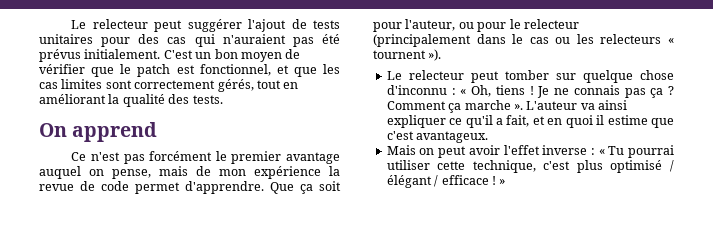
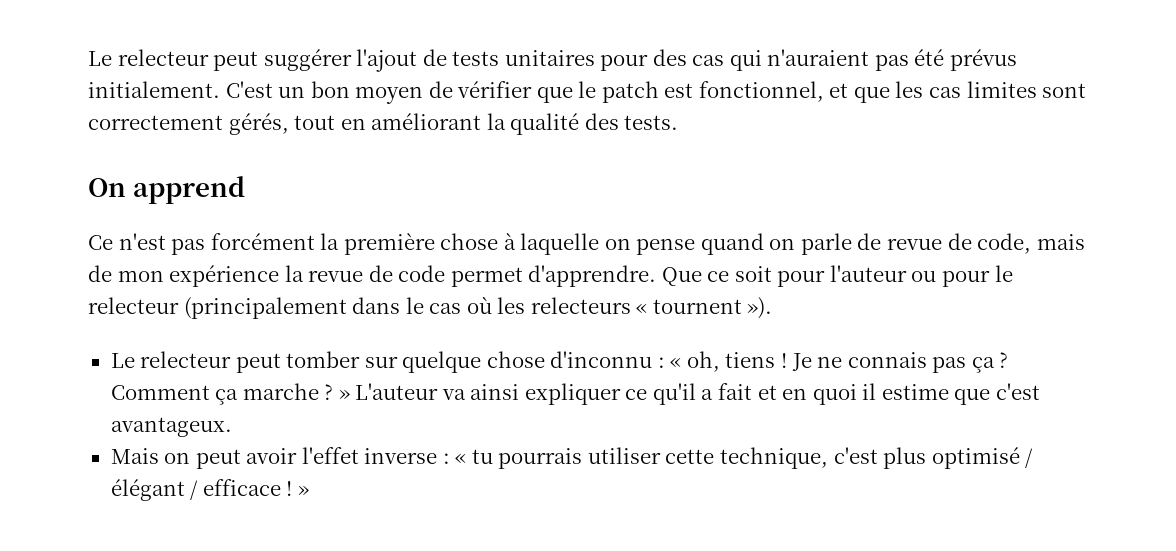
[215,151,340,164] [39,166,151,179] le premier avantage auquel on pense, -> [320,233,1032,255] la première chose à laquelle on pense quand on parle de revue de code,
[300,184,313,194] ça -> [707,271,730,282] ce
[405,19,456,31] l'auteur, -> [829,265,907,282] l'auteur
[555,37,571,44] ou -> [466,296,492,314] où
[471,85,491,97] Oh, -> [686,351,720,372] oh,
[513,104,523,110] ». -> [324,384,350,400] ? »
[506,115,530,127] fait, -> [717,383,752,400] fait
[608,145,674,158] Tu pourrai -> [471,448,583,469] tu pourrais

